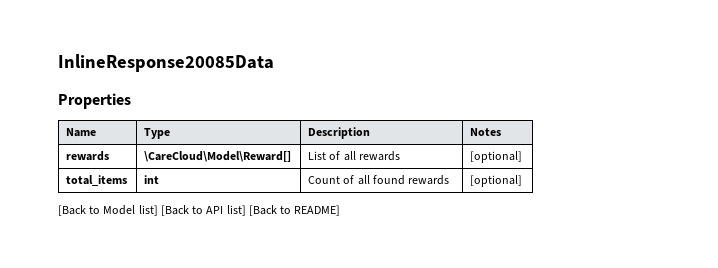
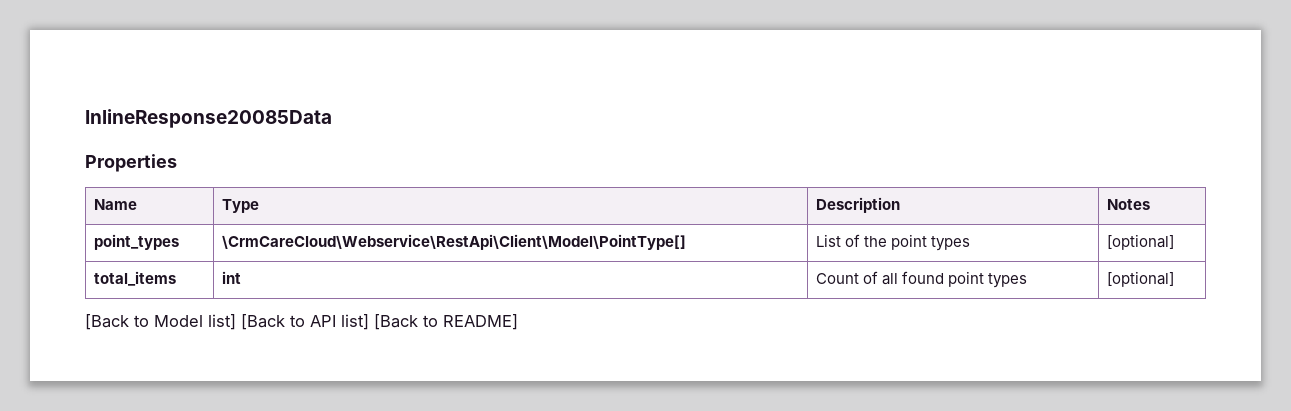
[66,151,110,161] [144,151,292,162] rewards | \CareCloud\Model\Reward[] -> [94,234,180,250] [222,234,687,250] point_types | \CrmCareCloud\Webservice\RestApi\Client\Model\PointType[]
[343,151,400,161] all rewards -> [864,234,971,251] the point types
[408,175,450,185] rewards -> [948,271,1028,288] point types

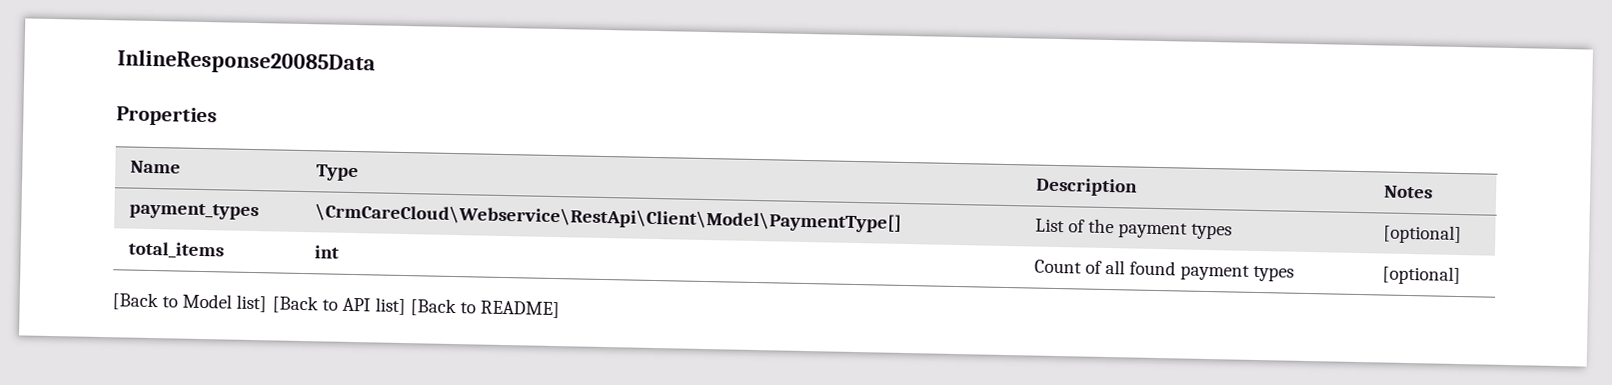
[94,234,180,250] [222,234,687,250] point_types | \CrmCareCloud\Webservice\RestApi\Client\Model\PointType[] -> [128,202,259,221] [314,203,902,233] payment_types | \CrmCareCloud\Webservice\RestApi\Client\Model\PaymentType[]
[891,234,928,250] point -> [1118,222,1189,239] payment
[948,271,985,287] point -> [1180,264,1251,281] payment

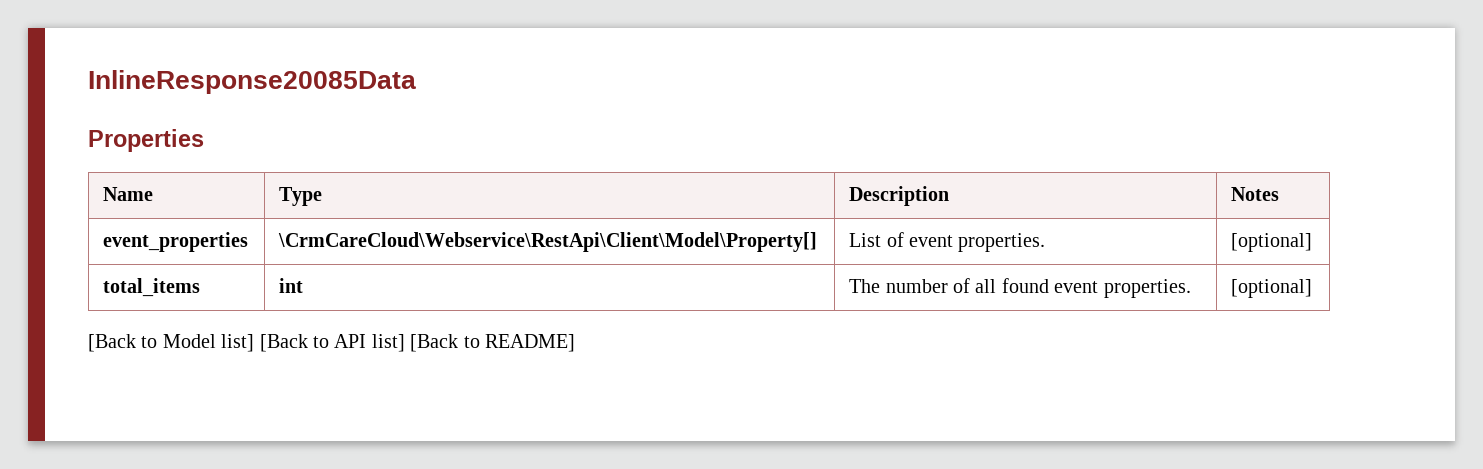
[128,202,259,221] [314,203,902,233] payment_types | \CrmCareCloud\Webservice\RestApi\Client\Model\PaymentType[] -> [103,232,249,252] [278,232,818,252] event_properties | \CrmCareCloud\Webservice\RestApi\Client\Model\Property[]
[1088,218,1233,240] the payment types -> [909,233,1046,252] event properties.
[1033,259,1082,274] Count -> [849,279,948,293] The number
[1180,264,1295,282] payment types -> [1054,279,1191,298] event properties.

